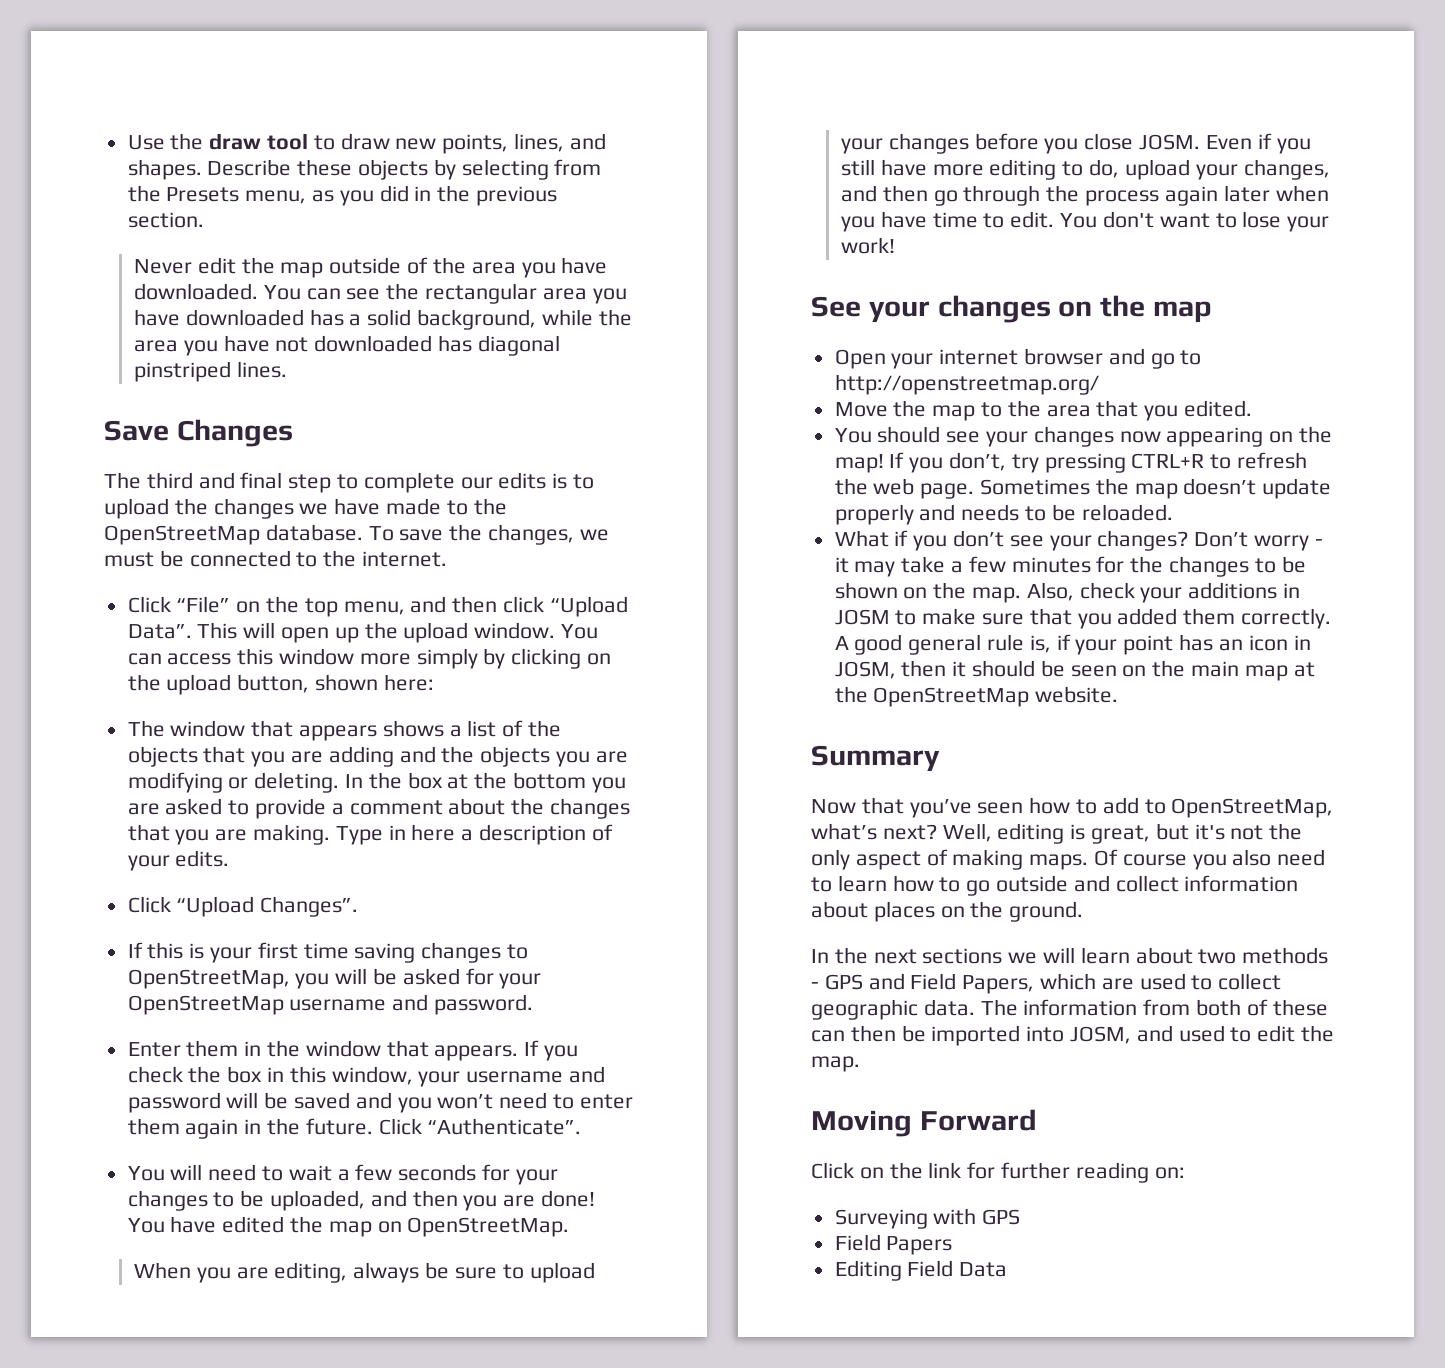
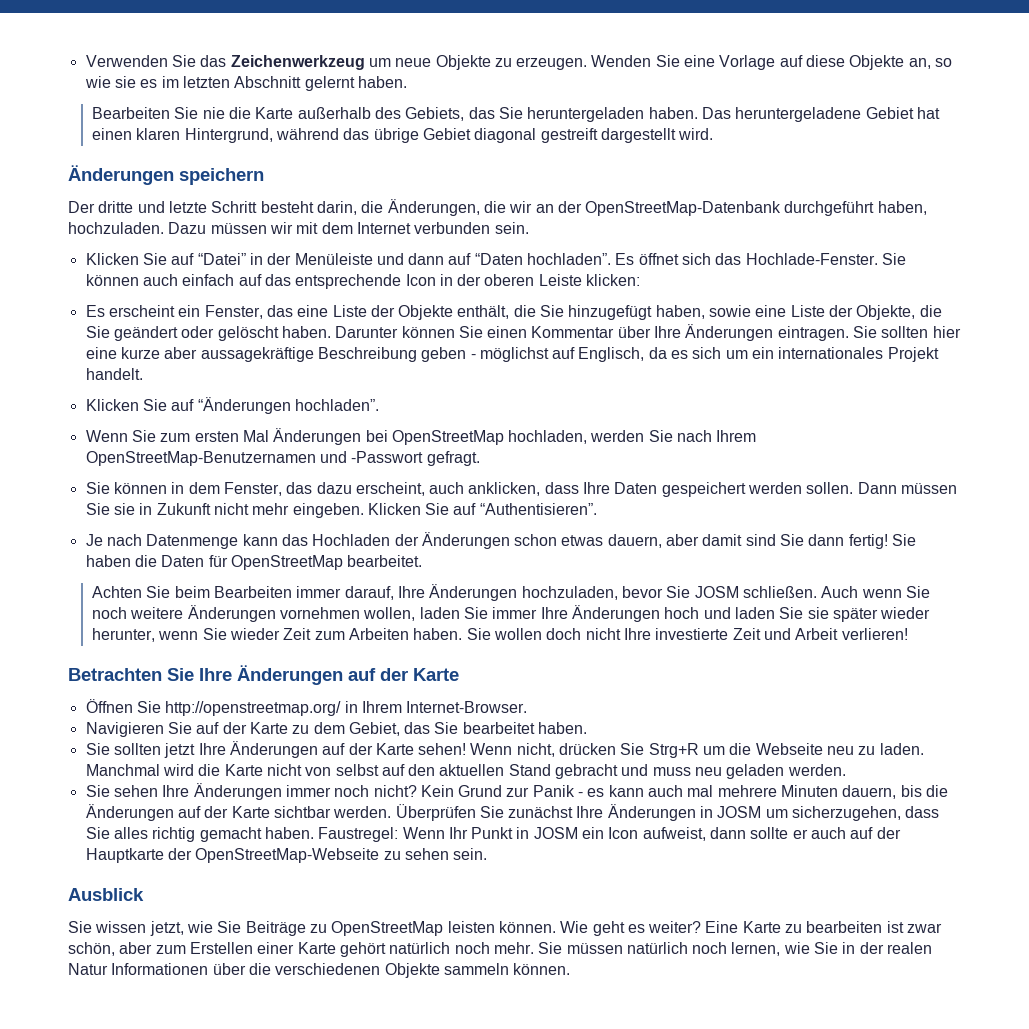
[127,133,606,154] [127,159,602,180] [127,185,558,206] [127,212,204,228] [134,257,608,278] [134,283,627,304] [134,309,632,330] [134,335,560,356] [134,361,287,382] [104,419,293,447] [104,472,595,493] [104,498,507,519] [104,524,609,545] [104,550,448,567] [127,596,628,617] [127,622,599,643] [127,648,612,669] [127,674,434,695] [127,720,562,741] [127,746,628,767] [127,772,626,793] [127,798,631,819] [127,824,613,845] [127,850,230,871] [127,896,359,917] [127,942,529,963] [127,968,542,989] [127,994,534,1015] [127,1040,579,1061] [127,1066,606,1087] [127,1092,633,1113] [127,1118,582,1139] [127,1164,558,1185] [127,1190,596,1211] [127,1216,570,1237] [134,1262,595,1283] [841,133,1311,154] [841,159,1330,180] [841,185,1329,206] [841,211,1330,232] [841,237,896,254] [811,295,1213,323] [834,348,1202,369] [834,374,1099,395] [834,400,1253,421] [834,426,1333,447] [834,452,1308,473] [834,478,1332,499] [834,504,1173,525] [834,530,1323,551] [834,556,1306,577] [834,582,1301,603] [834,608,1332,629] [834,634,1311,655] [834,660,1315,681] [834,686,1119,707] [811,745,940,772] [811,797,1334,818] [811,823,1303,844] [811,849,1326,870] [811,875,1299,896] [811,901,1084,922] [811,947,1329,964] [811,973,1282,994] [811,999,1328,1020] [811,1025,1335,1046] [811,1056,860,1072] [811,1109,1037,1137] [811,1162,1185,1183] [834,1208,1021,1229] [834,1234,953,1255] [834,1260,1008,1281] Use the draw tool to draw new points, lines, and shapes. Describe these objects by selecting from the Presets menu, as you did in the previous section. // Never edit the map outside of the area you have downloaded. You can see the rectangular area you have downloaded has a solid background, while the area you have not downloaded has diagonal pinstriped lines. // Save Changes // The third and final step to complete our edits is to upload the changes we have made to the OpenStreetMap database. To save the changes, we must be connected to the internet. // Click “File” on the top menu, and then click “Upload Data”. This will open up the upload window. You can access this window more simply by clicking on the upload button, shown here: // The window that appears shows a list of the objects that you are adding and the objects you are modifying or deleting. In the box at the bottom you are asked to provide a comment about the changes that you are making. Type in here a description of your edits. // Click “Upload Changes”. // If this is your first time saving changes to OpenStreetMap, you will be asked for your OpenStreetMap username and password. // Enter them in the window that appears. If you check the box in this window, your username and password will be saved and you won’t need to enter them again in the future. Click “Authenticate”. // You will need to wait a few seconds for your changes to be uploaded, and then you are done! You have edited the map on OpenStreetMap. // When you are editing, always be sure to upload your changes before you close JOSM. Even if you still have more editing to do, upload your changes, and then go through the process again later when you have time to edit. You don't want to lose your work! // See your changes on the map // Open your internet browser and go to http://openstreetmap.org/ // Move the map to the area that you edited. // You should see your changes now appearing on the map! If you don’t, try pressing CTRL+R to refresh the web page. Sometimes the map doesn’t update properly and needs to be reloaded. // What if you don’t see your changes? Don’t worry - it may take a few minutes for the changes to be shown on the map. Also, check your additions in JOSM to make sure that you added them correctly. A good general rule is, if your point has an icon in JOSM, then it should be seen on the main map at the OpenStreetMap website. // Summary // Now that you’ve seen how to add to OpenStreetMap, what’s next? Well, editing is great, but it's not the only aspect of making maps. Of course you also need to learn how to go outside and collect information about places on the ground. // In the next sections we will learn about two methods - GPS and Field Papers, which are used to collect geographic data. The information from both of these can then be imported into JOSM, and used to edit the map. // Moving Forward // Click on the link for further reading on: // Surveying with GPS // Field Papers // Editing Field Data -> [85,55,953,70] [84,76,407,91] [92,107,940,122] [92,128,714,143] [68,165,264,185] [68,199,927,216] [68,222,529,234] [85,253,907,265] [85,274,641,289] [85,305,942,320] [85,324,961,341] [85,347,939,362] [85,368,143,380] [85,397,379,414] [85,428,757,445] [85,451,480,466] [85,482,958,497] [85,503,597,518] [85,532,917,549] [85,555,423,570] [92,584,930,601] [92,605,931,622] [92,628,908,642] [68,665,459,685] [85,699,528,716] [85,722,588,737] [85,741,924,758] [85,764,846,779] [85,783,949,800] [85,804,940,821] [85,827,901,842] [85,848,488,863] [68,888,144,901] [68,921,943,936] [68,942,933,957] [68,963,571,978] Verwenden Sie das Zeichenwerkzeug um neue Objekte zu erzeugen. Wenden Sie eine Vorlage auf diese Objekte an, so wie sie es im letzten Abschnitt gelernt haben. // Bearbeiten Sie nie die Karte außerhalb des Gebiets, das Sie heruntergeladen haben. Das heruntergeladene Gebiet hat einen klaren Hintergrund, während das übrige Gebiet diagonal gestreift dargestellt wird. // Änderungen speichern // Der dritte und letzte Schritt besteht darin, die Änderungen, die wir an der OpenStreetMap-Datenbank durchgeführt haben, hochzuladen. Dazu müssen wir mit dem Internet verbunden sein. // Klicken Sie auf “Datei” in der Menüleiste und dann auf “Daten hochladen”. Es öffnet sich das Hochlade-Fenster. Sie können auch einfach auf das entsprechende Icon in der oberen Leiste klicken: // Es erscheint ein Fenster, das eine Liste der Objekte enthält, die Sie hinzugefügt haben, sowie eine Liste der Objekte, die Sie geändert oder gelöscht haben. Darunter können Sie einen Kommentar über Ihre Änderungen eintragen. Sie sollten hier eine kurze aber aussagekräftige Beschreibung geben - möglichst auf Englisch, da es sich um ein internationales Projekt handelt. // Klicken Sie auf “Änderungen hochladen”. // Wenn Sie zum ersten Mal Änderungen bei OpenStreetMap hochladen, werden Sie nach Ihrem OpenStreetMap-Benutzernamen und -Passwort gefragt. // Sie können in dem Fenster, das dazu erscheint, auch anklicken, dass Ihre Daten gespeichert werden sollen. Dann müssen Sie sie in Zukunft nicht mehr eingeben. Klicken Sie auf “Authentisieren”. // Je nach Datenmenge kann das Hochladen der Änderungen schon etwas dauern, aber damit sind Sie dann fertig! Sie haben die Daten für OpenStreetMap bearbeitet. // Achten Sie beim Bearbeiten immer darauf, Ihre Änderungen hochzuladen, bevor Sie JOSM schließen. Auch wenn Sie noch weitere Änderungen vornehmen wollen, laden Sie immer Ihre Änderungen hoch und laden Sie sie später wieder herunter, wenn Sie wieder Zeit zum Arbeiten haben. Sie wollen doch nicht Ihre investierte Zeit und Arbeit verlieren! // Betrachten Sie Ihre Änderungen auf der Karte // Öffnen Sie http://openstreetmap.org/ in Ihrem Internet-Browser. // Navigieren Sie auf der Karte zu dem Gebiet, das Sie bearbeitet haben. // Sie sollten jetzt Ihre Änderungen auf der Karte sehen! Wenn nicht, drücken Sie Strg+R um die Webseite neu zu laden. Manchmal wird die Karte nicht von selbst auf den aktuellen Stand gebracht und muss neu geladen werden. // Sie sehen Ihre Änderungen immer noch nicht? Kein Grund zur Panik - es kann auch mal mehrere Minuten dauern, bis die Änderungen auf der Karte sichtbar werden. Überprüfen Sie zunächst Ihre Änderungen in JOSM um sicherzugehen, dass Sie alles richtig gemacht haben. Faustregel: Wenn Ihr Punkt in JOSM ein Icon aufweist, dann sollte er auch auf der Hauptkarte der OpenStreetMap-Webseite zu sehen sein. // Ausblick // Sie wissen jetzt, wie Sie Beiträge zu OpenStreetMap leisten können. Wie geht es weiter? Eine Karte zu bearbeiten ist zwar schön, aber zum Erstellen einer Karte gehört natürlich noch mehr. Sie müssen natürlich noch lernen, wie Sie in der realen Natur Informationen über die verschiedenen Objekte sammeln können.

